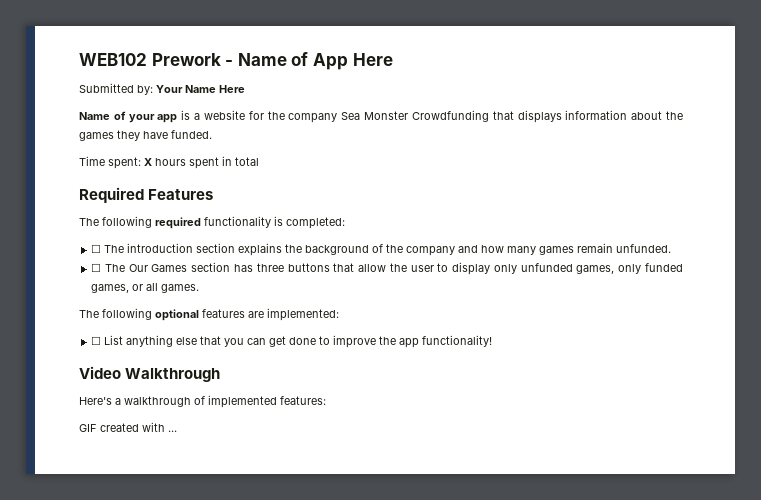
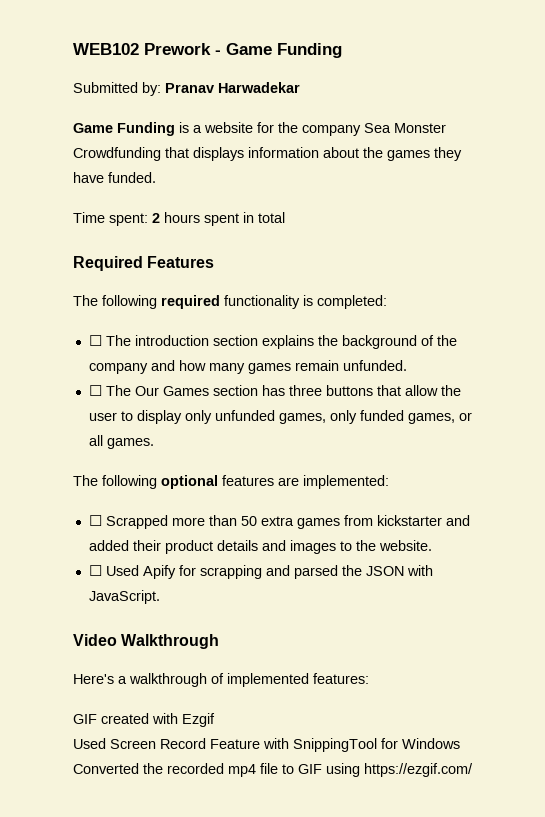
[237,52,393,70] [79,83,245,95] [79,111,178,123] Name of App Here // Submitted by: Your Name Here // Name of your app -> [226,43,342,58] [73,82,300,96] [73,122,175,136] Game Funding // Submitted by: Pranav Harwadekar // Game Funding
[144,158,152,166] X -> [152,213,160,223] 2
[104,335,493,348] List anything else that you can get done to improve the app functionality! -> [105,515,470,529] [88,540,432,554] [88,565,433,579] [88,590,160,604] Scrapped more than 50 extra games from kickstarter and added their product details and images to the website. // ☐ Used Apify for scrapping and parsed the JSON with JavaScript.
[168,430,177,432] ... -> [182,713,215,727] [73,738,460,752] [73,763,473,777] Ezgif // Used Screen Record Feature with SnippingTool for Windows Converted the recorded mp4 file to GIF using https://ezgif.com/

